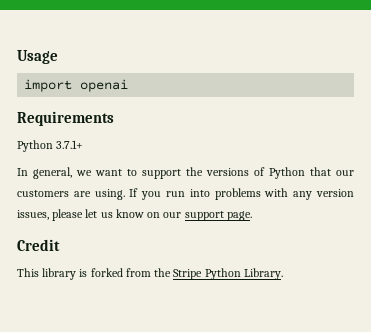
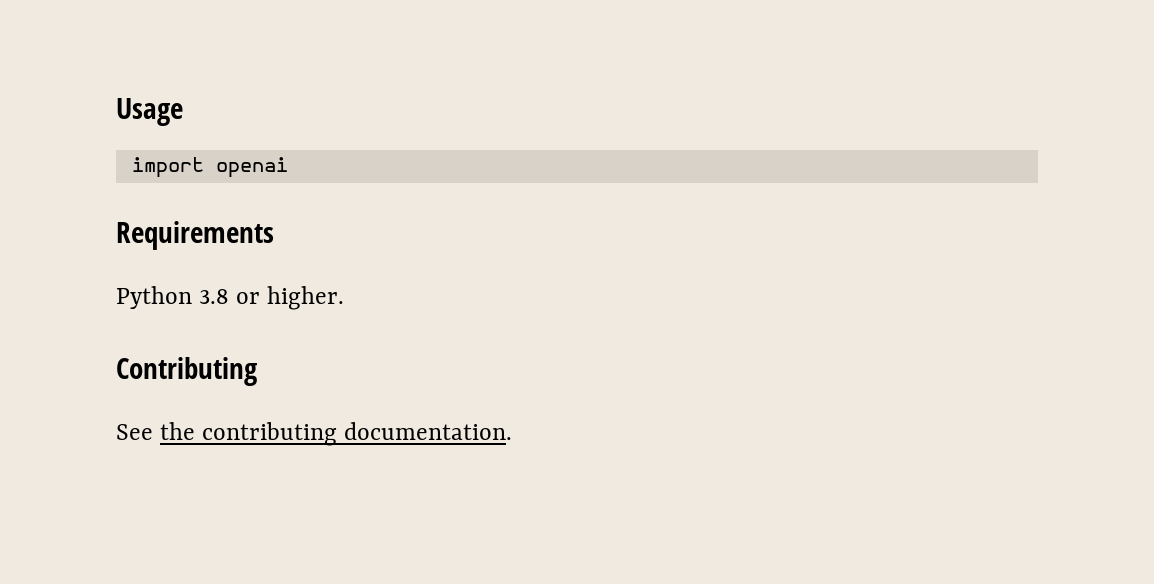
[56,140,84,149] [17,167,354,179] [17,188,355,200] [17,209,252,221] [17,239,60,251] [17,268,283,280] 3.7.1+ // In general, we want to support the versions of Python that our customers are using. If you run into problems with any version issues, please let us know on our support page. // Credit // This library is forked from the Stripe Python Library. -> [199,286,345,310] [116,357,257,386] [116,422,513,446] 3.8 or higher. // Contributing // See the contributing documentation.

